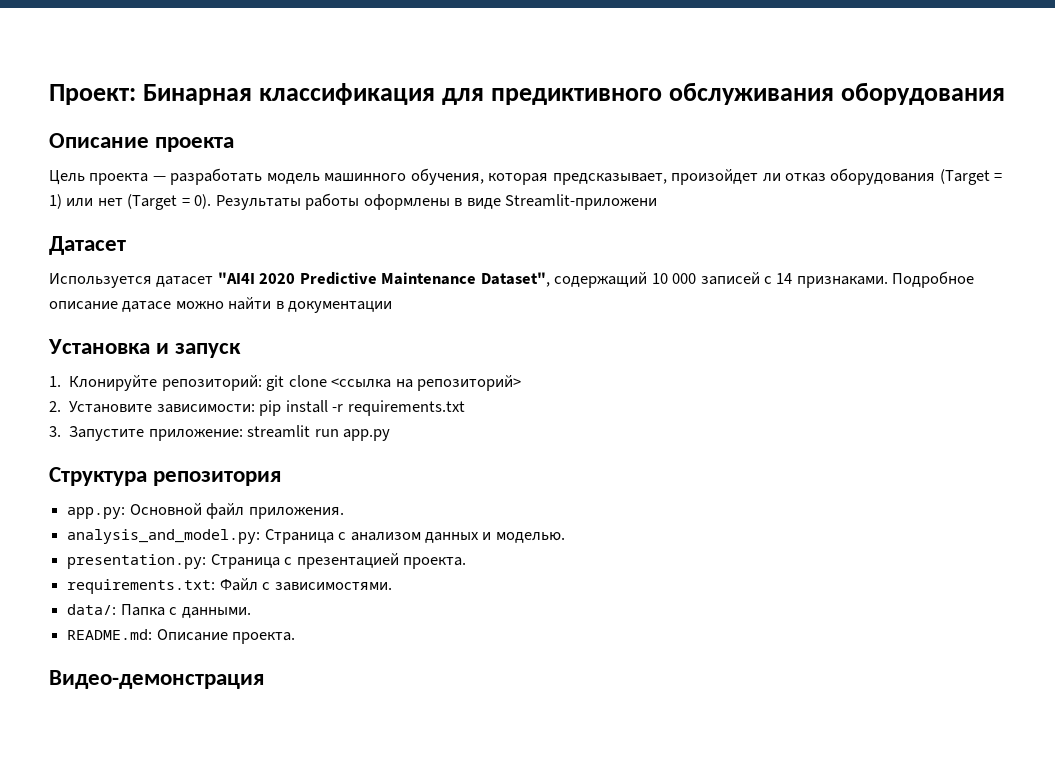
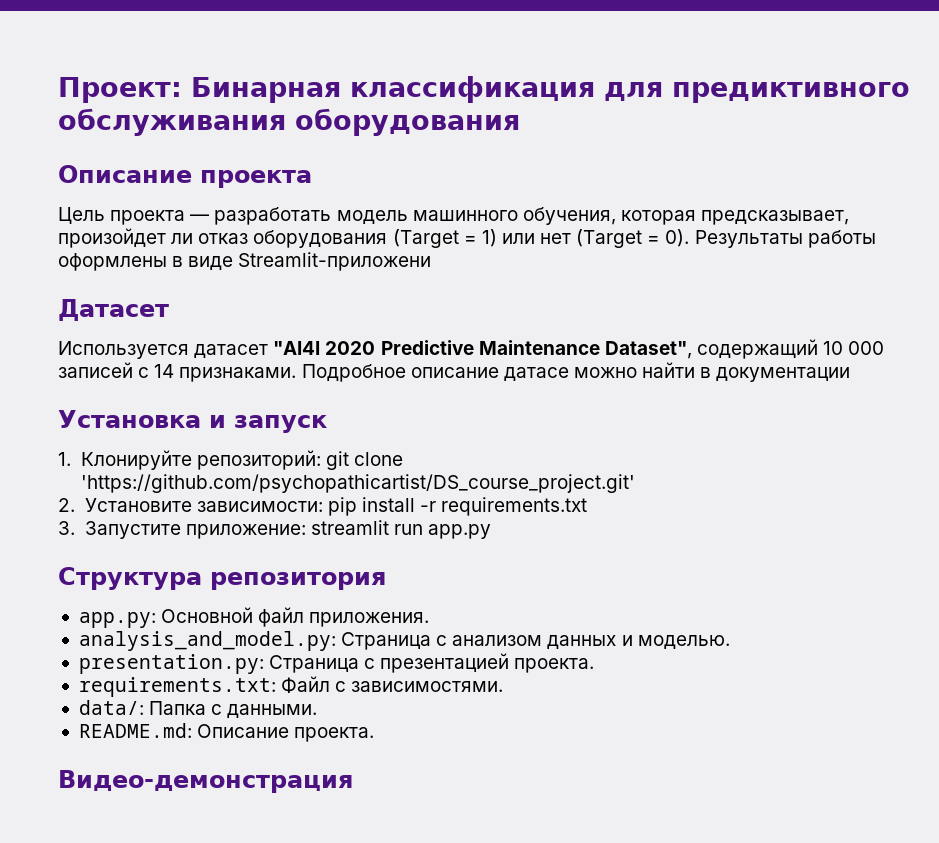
[331,375,521,391] <ссылка на репозиторий> -> [80,474,635,493] 'https://github.com/psychopathicartist/DS_course_project.git'

